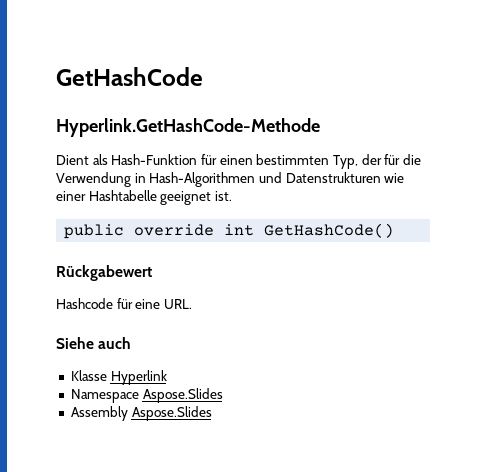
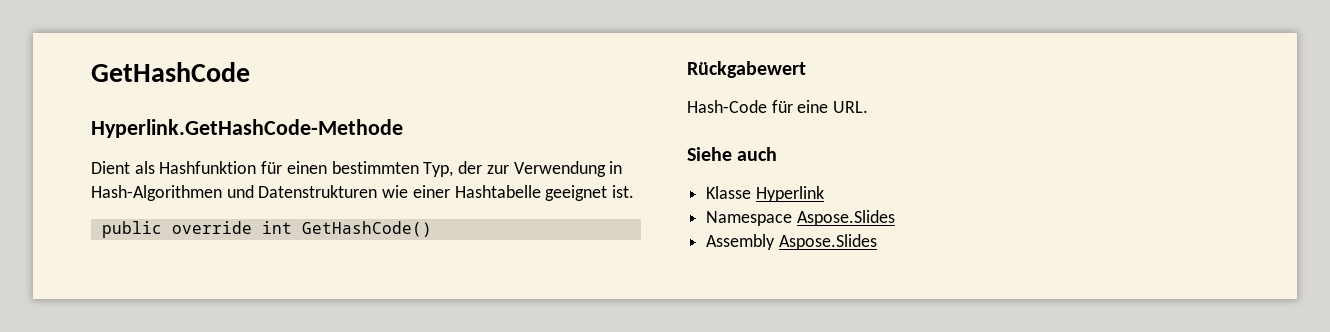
[111,154,198,165] Hash-Funktion -> [159,161,257,174] Hashfunktion
[384,154,421,165] für die -> [486,165,509,174] zur
[56,298,113,309] Hashcode -> [687,100,767,113] Hash-Code

